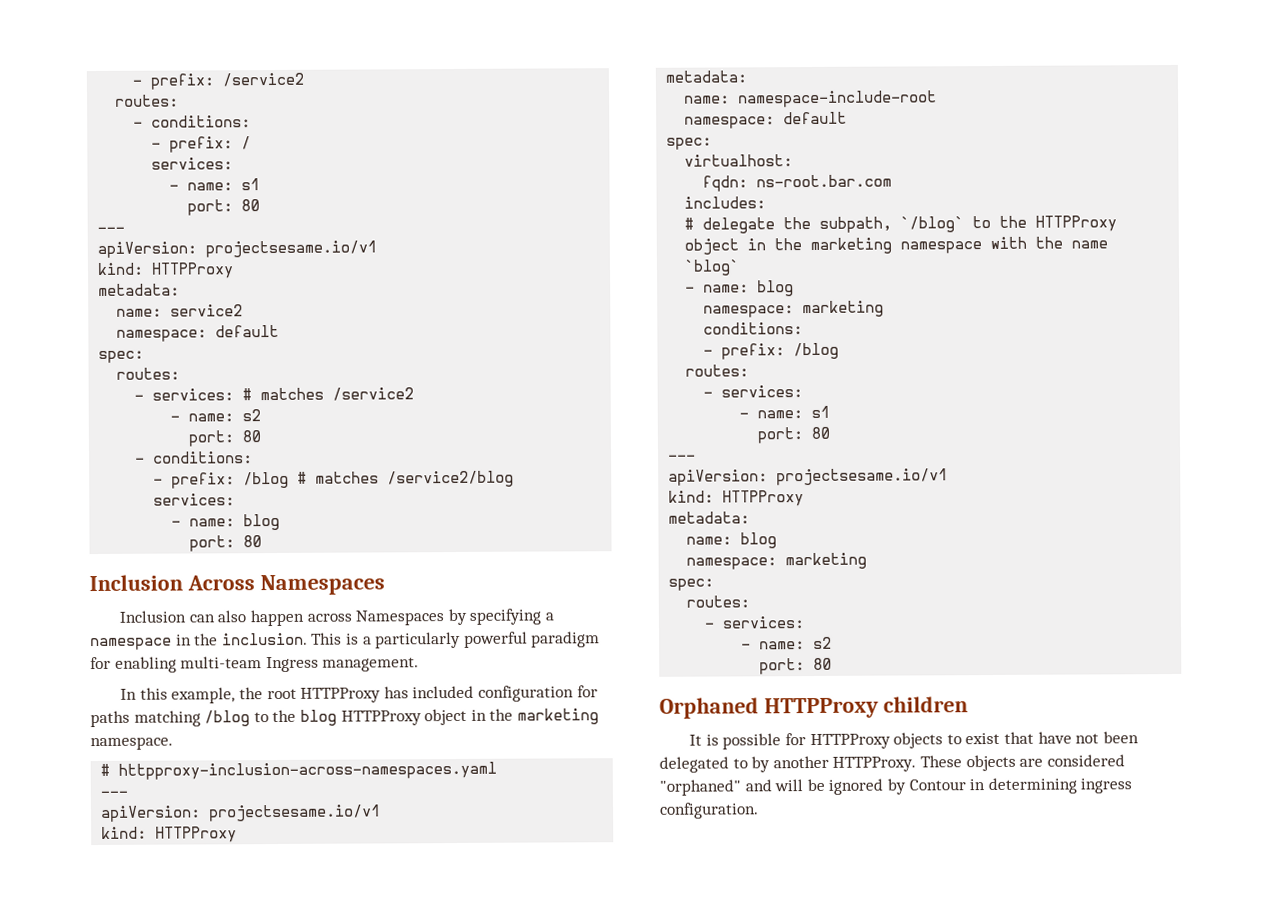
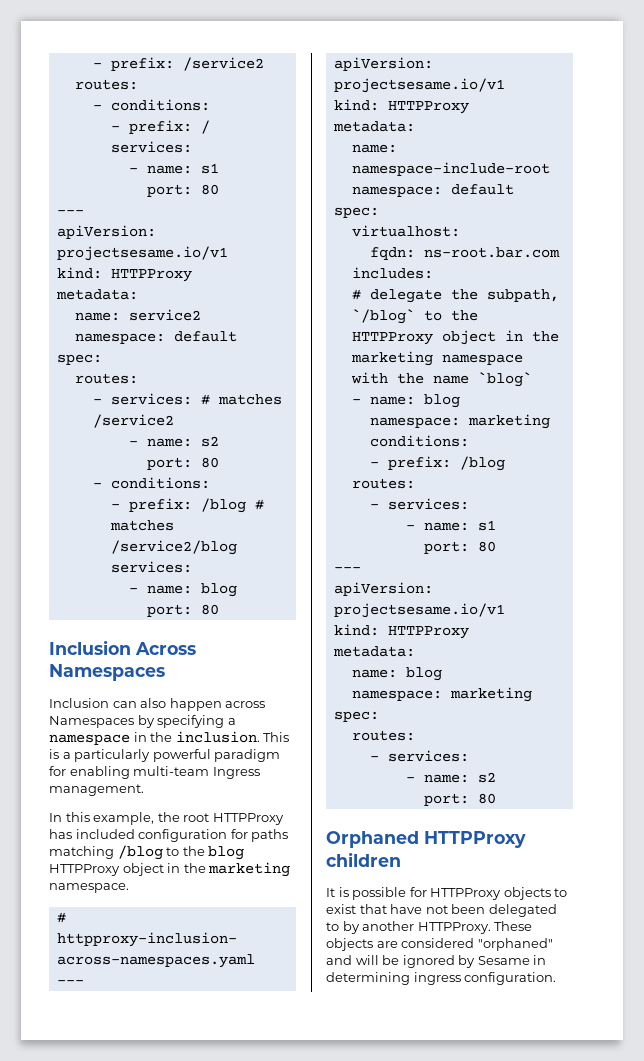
[908,779,966,791] Contour -> [477,956,530,965] Sesame

